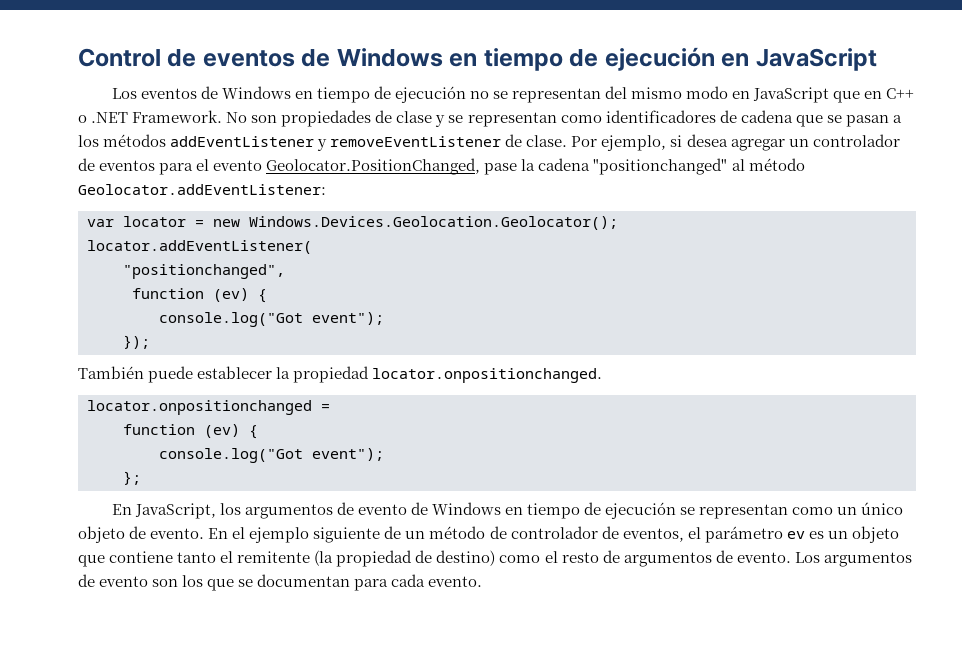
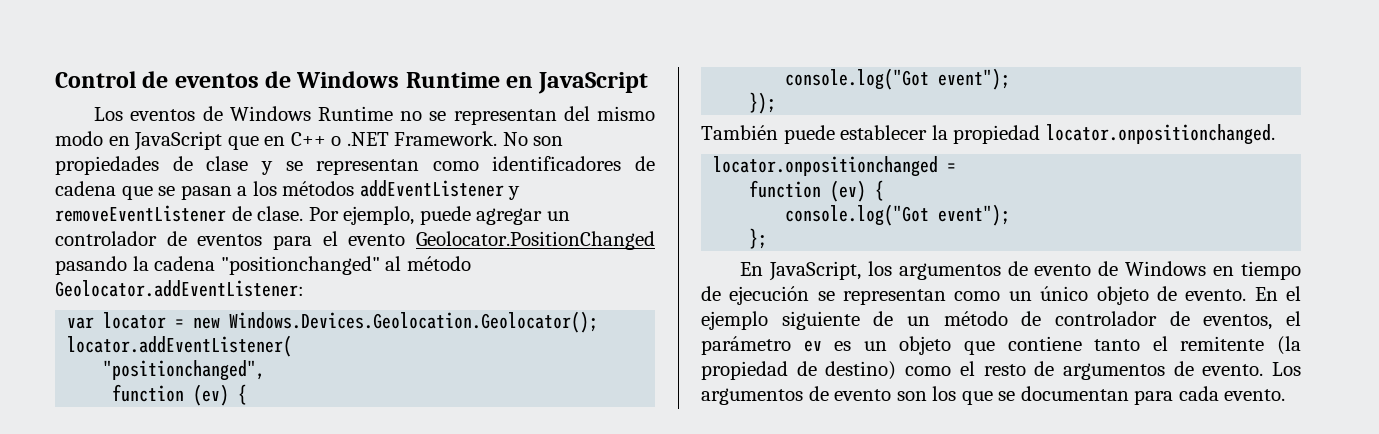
[449,47,715,71] en tiempo de ejecución -> [405,72,500,88] Runtime
[294,86,466,103] en tiempo de ejecución -> [317,106,393,121] Runtime
[670,134,728,147] si desea -> [419,206,471,225] puede
[266,158,518,175] Geolocator.PositionChanged, pase -> [416,231,655,250] [55,256,127,275] Geolocator.PositionChanged pasando

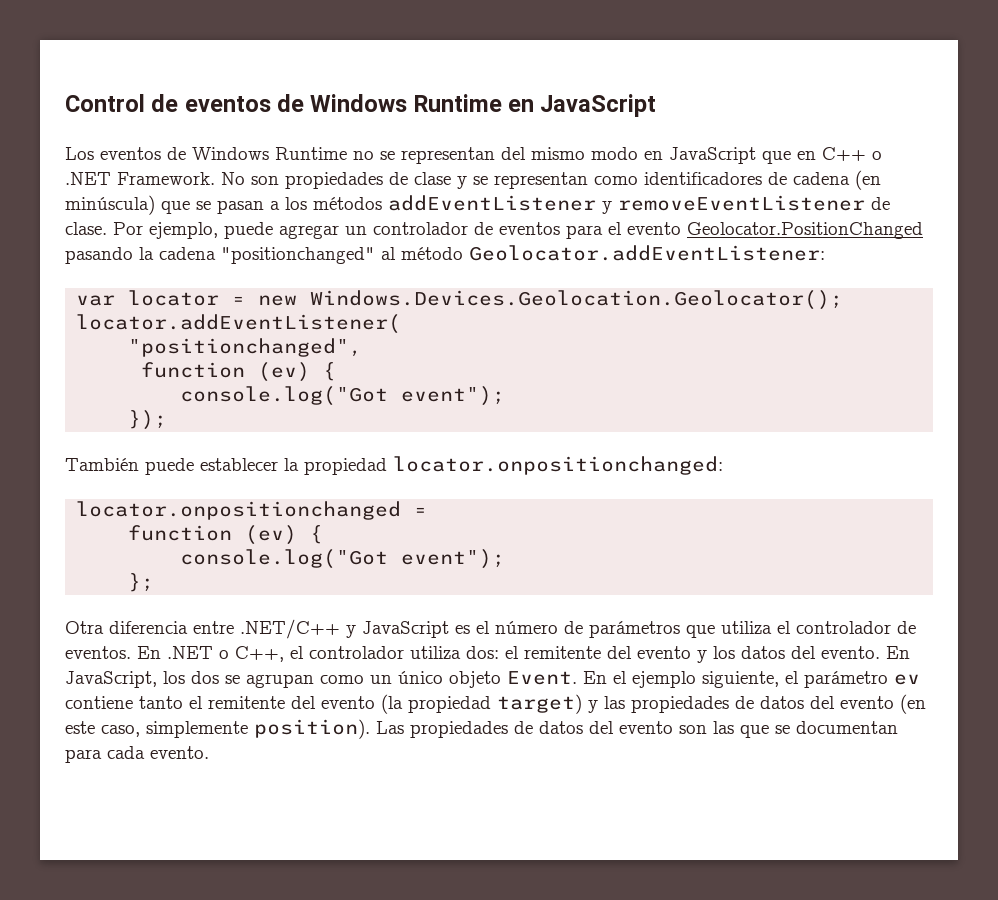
(116, 188) none -> [855,170,881,190] [65,195,155,215] (en minúscula)
[1045,124,1275,145] locator.onpositionchanged. -> [393,456,723,475] locator.onpositionchanged:
[740,261,1301,281] [701,286,947,305] En JavaScript, los argumentos de evento de Windows en tiempo de ejecución se representan -> [65,619,916,639] [65,646,910,663] [65,671,314,688] Otra diferencia entre .NET/C++ y JavaScript es el número de parámetros que utiliza el controlador de eventos. En .NET o C++, el controlador utiliza dos: el remitente del evento y los datos del evento. En JavaScript, los dos se agrupan
[1156,286,1247,301] de evento. -> [507,671,577,685] Event.
[781,311,1301,330] [701,336,1301,355] [701,361,1301,380] [701,386,829,405] siguiente de un método de controlador de eventos, el parámetro ev es un objeto que contiene tanto el remitente (la propiedad de destino) como el resto de argumentos de evento. Los argumentos de -> [702,671,920,688] [65,694,926,714] [65,719,614,739] siguiente, el parámetro ev contiene tanto el remitente del evento (la propiedad target) y las propiedades de datos del evento (en este caso, simplemente position). Las propiedades de datos del
[932,386,957,401] los -> [713,721,734,734] las

